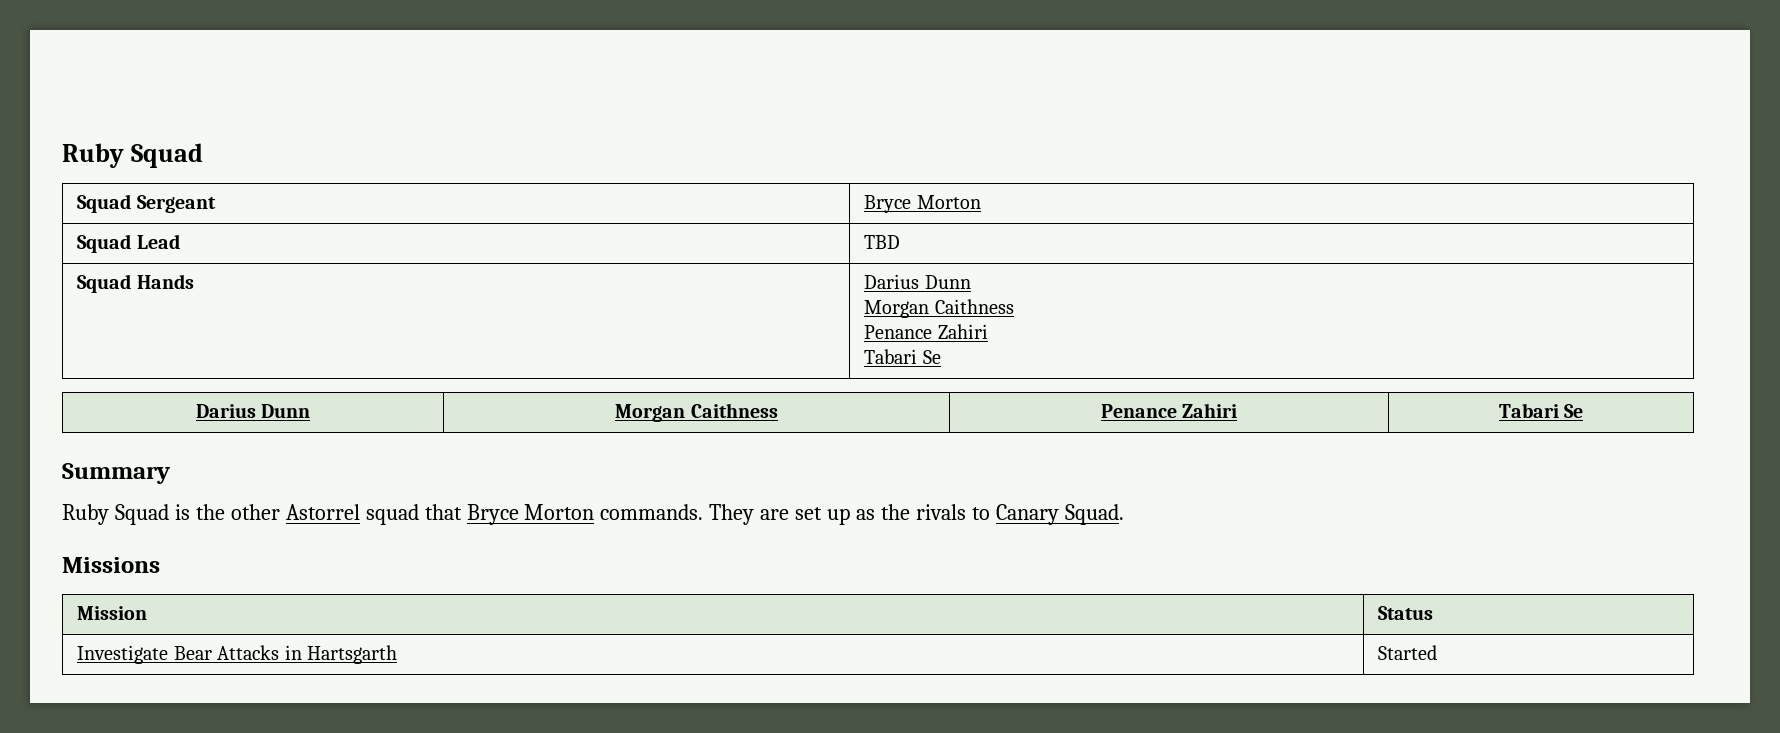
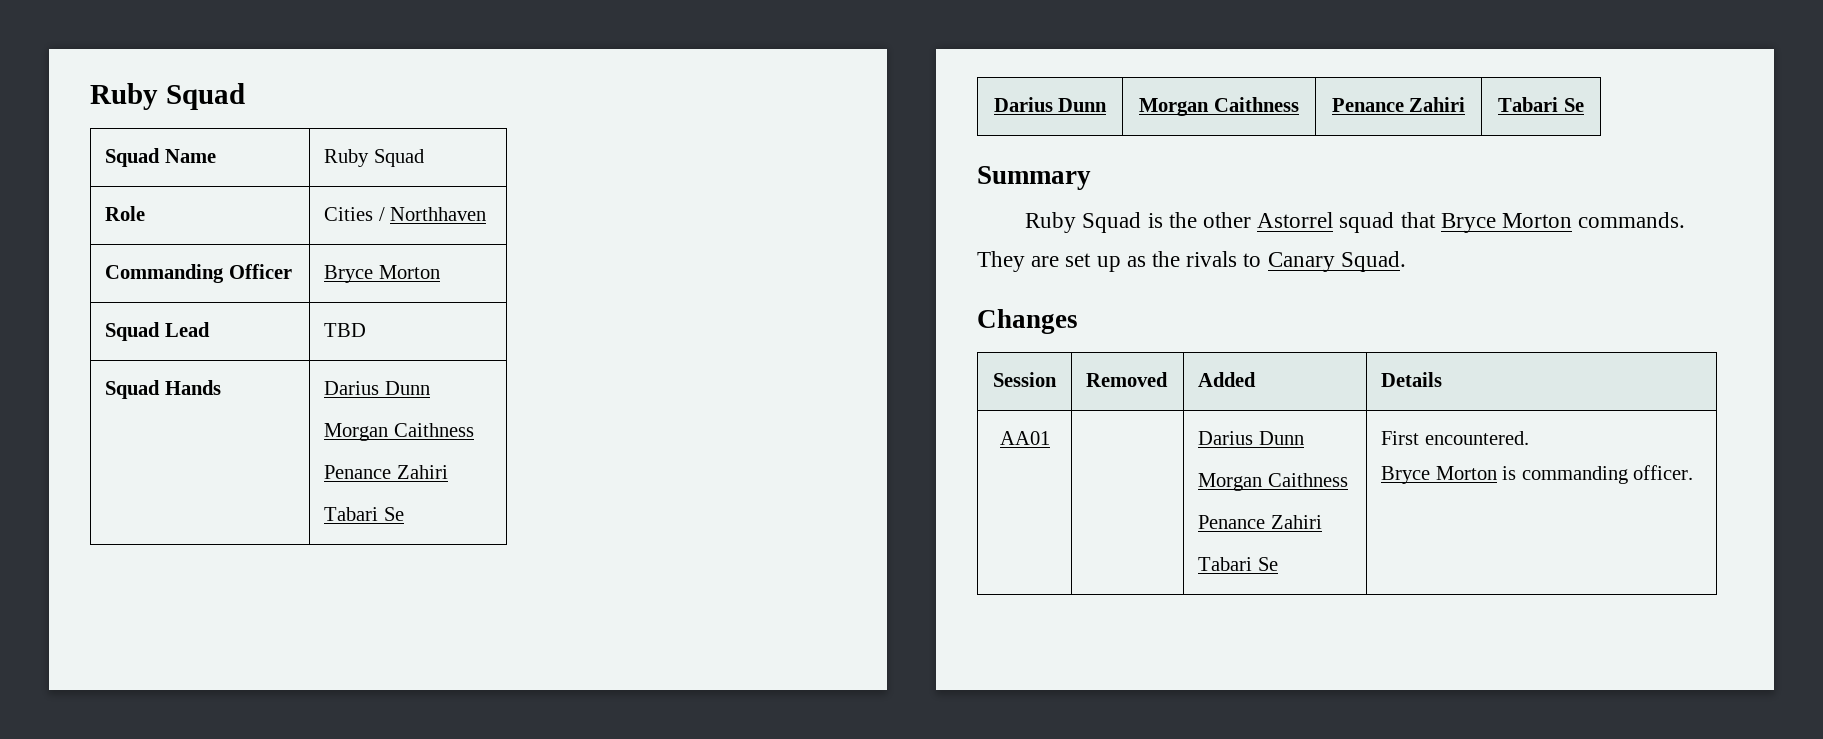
[136,195,216,213] Sergeant -> [164,149,216,163] [324,149,424,167] [105,206,146,221] [324,207,487,221] [105,264,292,283] Name | Ruby Squad // Role | Cities / Northhaven // Commanding Officer
[62,557,160,573] [77,606,148,620] [1378,606,1434,620] [77,645,397,664] [1378,645,1438,660] Missions // Mission | Status // Investigate Bear Attacks in Hartsgarth | Started -> [977,309,1078,334] [993,372,1057,387] [1086,372,1169,387] [1198,372,1257,387] [1381,372,1443,387] [999,431,1050,445] [1198,431,1304,445] [1198,473,1348,491] [1198,515,1322,529] [1198,557,1278,571] [1381,431,1529,445] [1381,465,1694,484] Changes // Session | Removed | Added | Details // AA01 | | Darius Dunn // Morgan Caithness // Penance Zahiri // Tabari Se | First encountered. // Bryce Morton is commanding officer.

